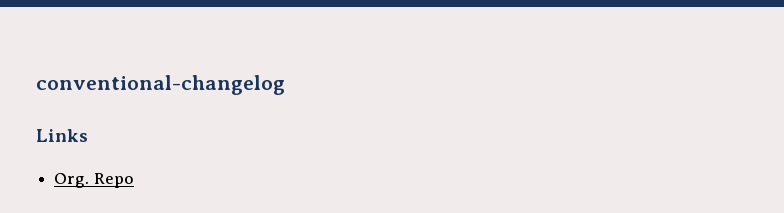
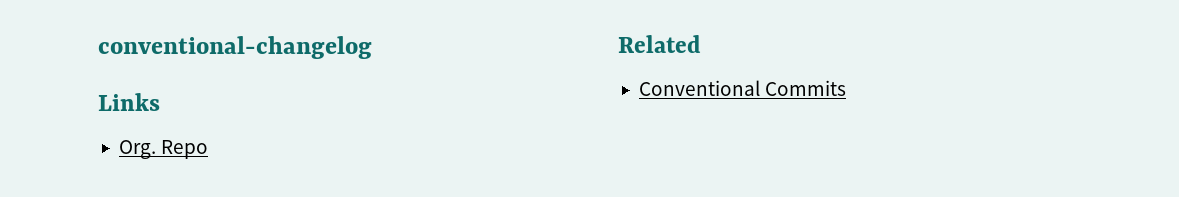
(134, 180) none -> [618,35,701,53] [638,80,847,96] // Related // Conventional Commits

